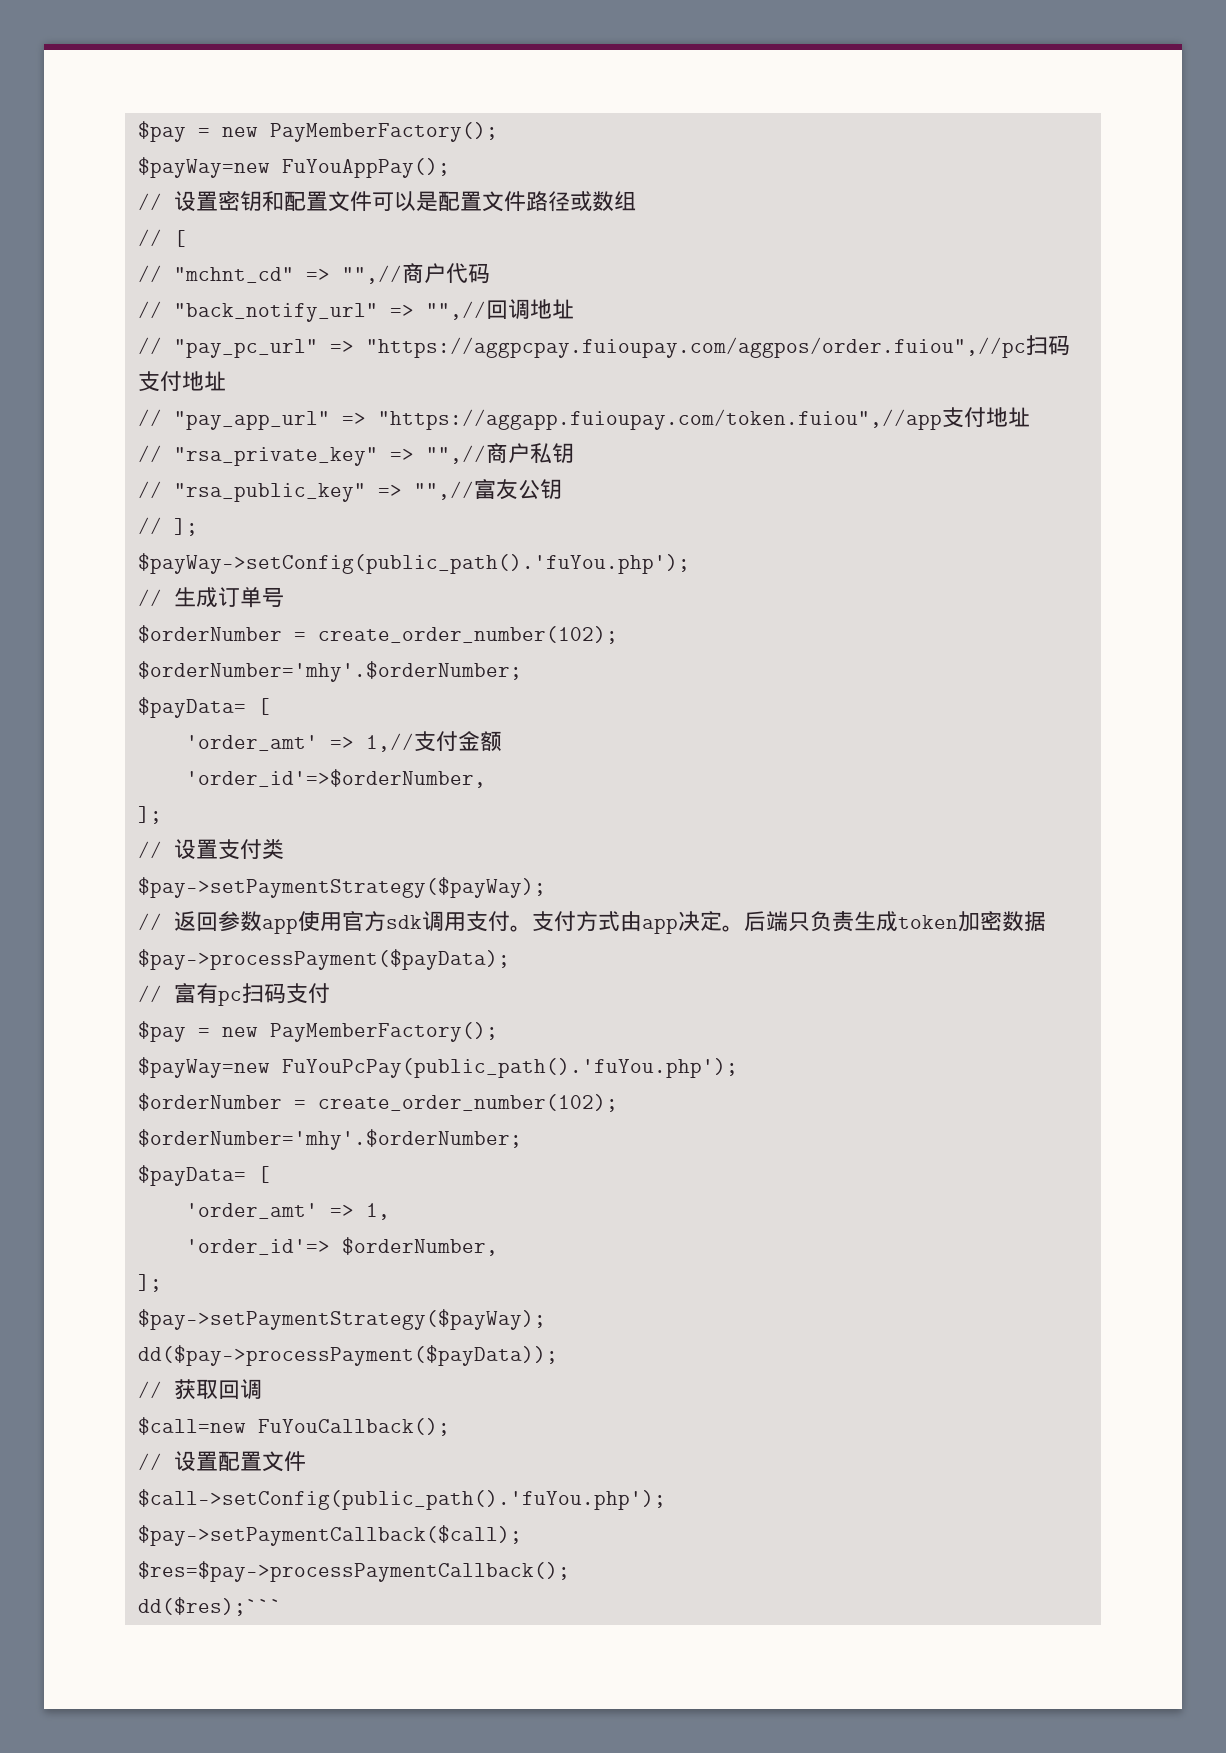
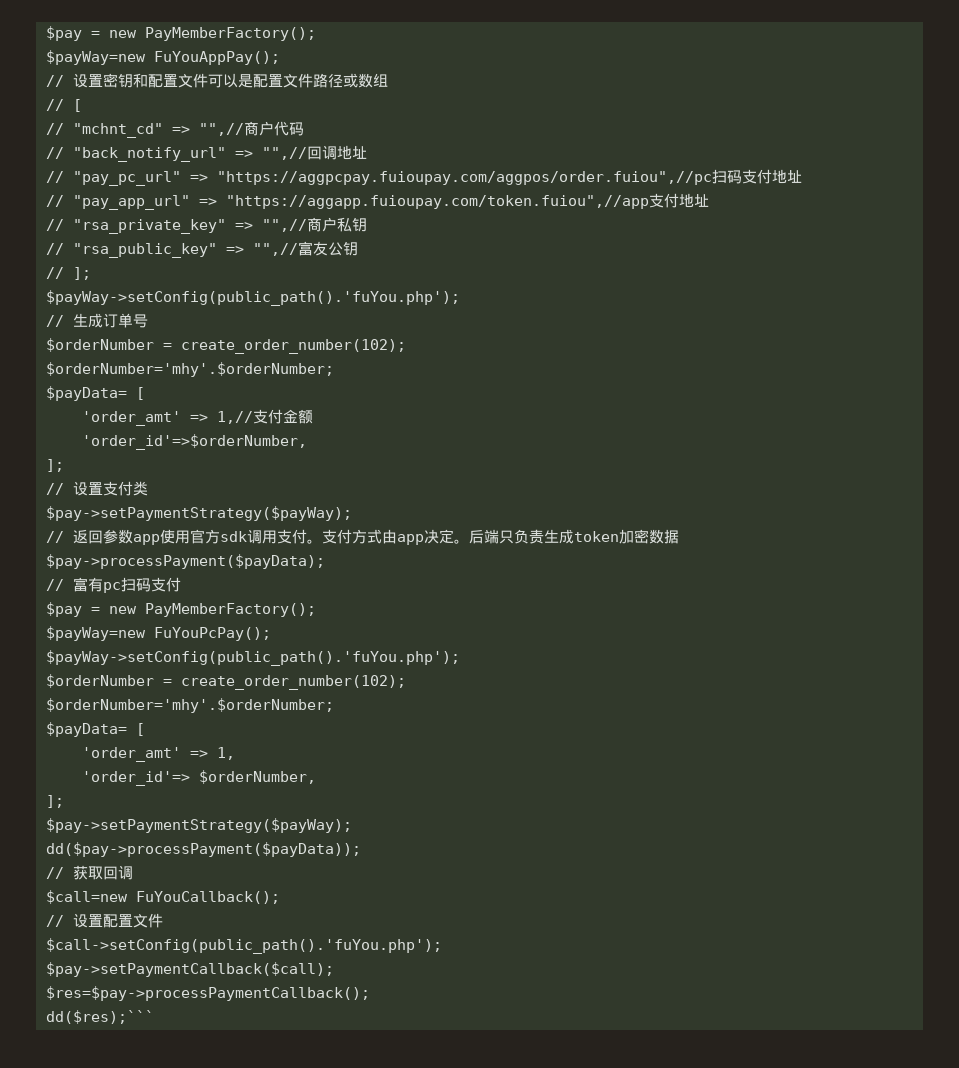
[281,1058,738,1078] FuYouPcPay(public_path().'fuYou.php'); -> [153,627,271,641] [45,650,460,666] FuYouPcPay(); // $payWay->setConfig(public_path().'fuYou.php');

